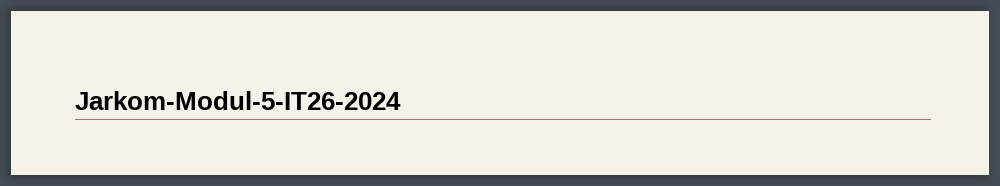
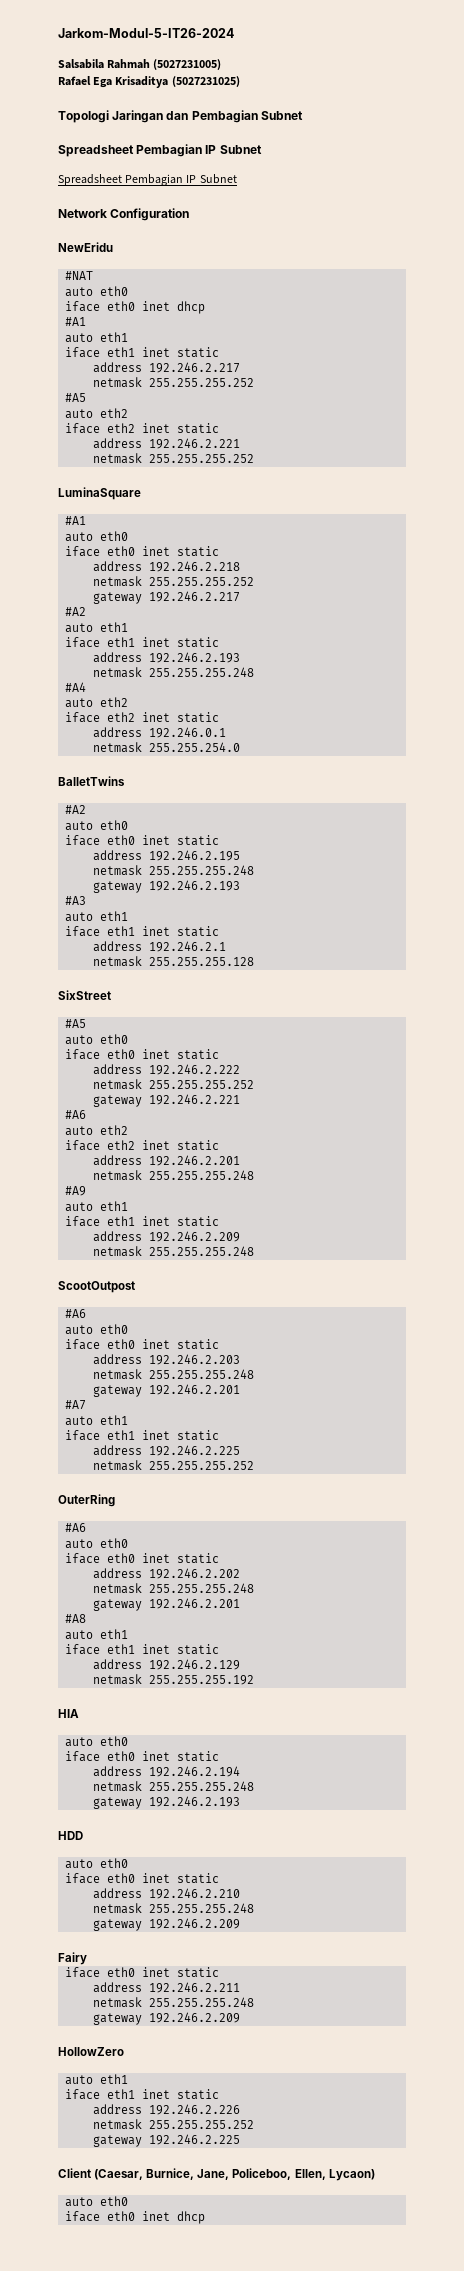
(401, 100) none -> [58,59,222,70] [58,76,240,88] [58,110,303,123] [58,144,262,157] [58,174,237,186] [58,208,190,221] [58,242,113,252] [65,271,94,280] [65,286,129,297] [65,301,206,314] [65,317,87,326] [65,332,129,343] [65,347,220,358] [93,362,241,373] [93,377,255,388] [65,393,87,402] [65,408,129,419] [65,423,220,434] [93,438,241,449] [93,453,255,464] [58,487,141,500] [65,516,87,525] [65,531,129,542] [65,546,220,557] [93,561,241,572] [93,576,255,587] [93,591,241,604] [65,607,87,616] [65,622,129,633] [65,637,220,648] [93,652,241,663] [93,667,255,678] [65,682,87,692] [65,697,129,708] [65,712,220,723] [93,727,227,738] [93,742,241,753] [58,776,125,786] [65,805,87,814] [65,820,129,831] [65,835,220,846] [93,850,241,861] [93,865,255,876] [93,880,241,893] [65,896,87,905] [65,911,129,922] [65,926,220,937] [93,941,227,952] [93,956,255,967] [58,990,111,1000] [65,1019,87,1028] [65,1034,129,1045] [65,1049,220,1060] [93,1064,241,1075] [93,1079,255,1090] [93,1094,241,1107] [65,1110,87,1119] [65,1125,129,1136] [65,1140,220,1151] [93,1155,241,1166] [93,1170,255,1181] [65,1186,87,1196] [65,1201,129,1212] [65,1216,220,1227] [93,1231,241,1242] [93,1246,255,1257] [58,1281,135,1293] [65,1309,87,1318] [65,1324,129,1335] [65,1339,220,1350] [93,1354,241,1365] [93,1369,255,1380] [93,1384,241,1397] [65,1400,87,1410] [65,1415,129,1426] [65,1430,220,1441] [93,1445,241,1456] [93,1460,255,1471] [58,1494,115,1507] [65,1523,87,1532] [65,1538,129,1549] [65,1553,220,1564] [93,1568,241,1579] [93,1583,255,1594] [93,1598,241,1611] [65,1614,87,1623] [65,1629,129,1640] [65,1644,220,1655] [93,1659,241,1670] [93,1674,255,1685] [58,1709,79,1718] [65,1736,129,1747] [65,1751,220,1762] [93,1766,241,1777] [93,1781,255,1792] [93,1796,241,1809] [58,1831,83,1840] [65,1858,129,1869] [65,1873,220,1884] [93,1888,241,1899] [93,1903,255,1914] [93,1918,241,1931] [58,1952,87,1965] [65,1967,220,1978] [93,1982,241,1993] [93,1997,255,2008] [93,2012,241,2025] [58,2047,124,2056] [65,2074,129,2085] [65,2089,220,2100] [93,2104,241,2115] [93,2119,255,2130] [93,2134,241,2147] [58,2168,375,2181] [65,2196,129,2207] [65,2211,206,2224] // Salsabila Rahmah (5027231005) // Rafael Ega Krisaditya (5027231025) // Topologi Jaringan dan Pembagian Subnet // Spreadsheet Pembagian IP Subnet // Spreadsheet Pembagian IP Subnet // Network Configuration // NewEridu // #NAT // auto eth0 // iface eth0 inet dhcp // #A1 // auto eth1 // iface eth1 inet static // address 192.246.2.217 // netmask 255.255.255.252 // #A5 // auto eth2 // iface eth2 inet static // address 192.246.2.221 // netmask 255.255.255.252 // LuminaSquare // #A1 // auto eth0 // iface eth0 inet static // address 192.246.2.218 // netmask 255.255.255.252 // gateway 192.246.2.217 // #A2 // auto eth1 // iface eth1 inet static // address 192.246.2.193 // netmask 255.255.255.248 // #A4 // auto eth2 // iface eth2 inet static // address 192.246.0.1 // netmask 255.255.254.0 // BalletTwins // #A2 // auto eth0 // iface eth0 inet static // address 192.246.2.195 // netmask 255.255.255.248 // gateway 192.246.2.193 // #A3 // auto eth1 // iface eth1 inet static // address 192.246.2.1 // netmask 255.255.255.128 // SixStreet // #A5 // auto eth0 // iface eth0 inet static // address 192.246.2.222 // netmask 255.255.255.252 // gateway 192.246.2.221 // #A6 // auto eth2 // iface eth2 inet static // address 192.246.2.201 // netmask 255.255.255.248 // #A9 // auto eth1 // iface eth1 inet static // address 192.246.2.209 // netmask 255.255.255.248 // ScootOutpost // #A6 // auto eth0 // iface eth0 inet static // address 192.246.2.203 // netmask 255.255.255.248 // gateway 192.246.2.201 // #A7 // auto eth1 // iface eth1 inet static // address 192.246.2.225 // netmask 255.255.255.252 // OuterRing // #A6 // auto eth0 // iface eth0 inet static // address 192.246.2.202 // netmask 255.255.255.248 // gateway 192.246.2.201 // #A8 // auto eth1 // iface eth1 inet static // address 192.246.2.129 // netmask 255.255.255.192 // HIA // auto eth0 // iface eth0 inet static // address 192.246.2.194 // netmask 255.255.255.248 // gateway 192.246.2.193 // HDD // auto eth0 // iface eth0 inet static // address 192.246.2.210 // netmask 255.255.255.248 // gateway 192.246.2.209 // Fairy // iface eth0 inet static // address 192.246.2.211 // netmask 255.255.255.248 // gateway 192.246.2.209 // HollowZero // auto eth1 // iface eth1 inet static // address 192.246.2.226 // netmask 255.255.255.252 // gateway 192.246.2.225 // Client (Caesar, Burnice, Jane, Policeboo, Ellen, Lycaon) // auto eth0 // iface eth0 inet dhcp

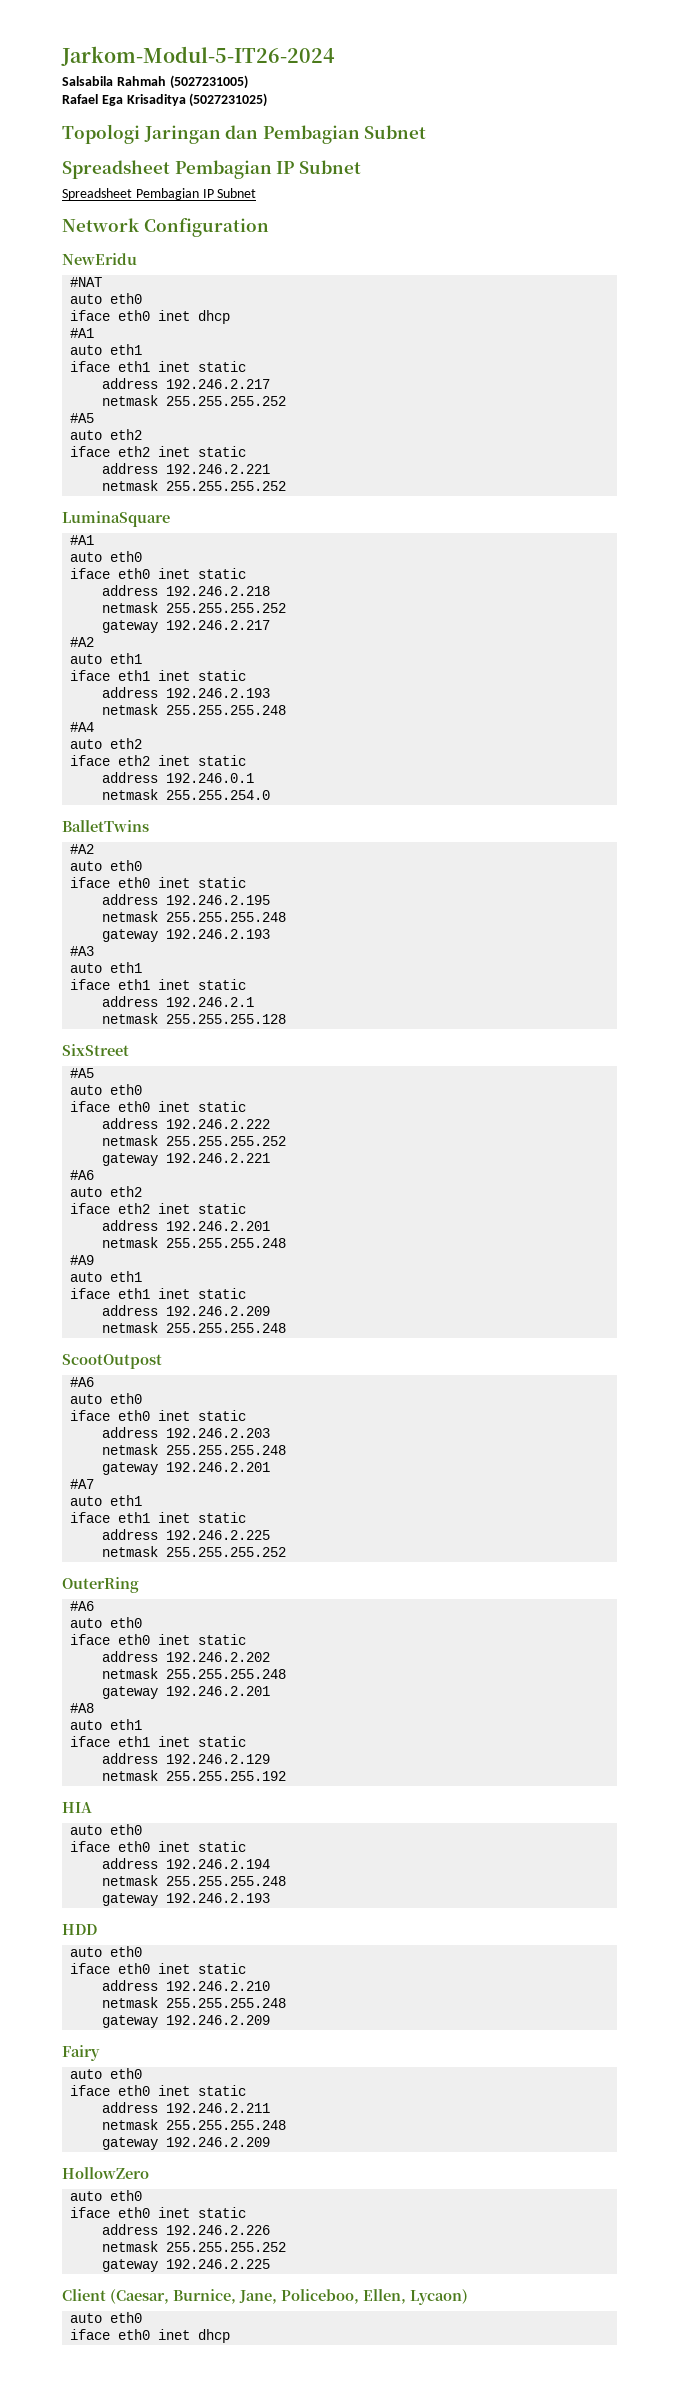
(87, 1958) none -> [70,2068,143,2079] // auto eth0
[100,2074,129,2084] [65,2089,136,2100] eth1 // iface eth1 -> [110,2190,143,2201] [70,2207,151,2218] eth0 // iface eth0

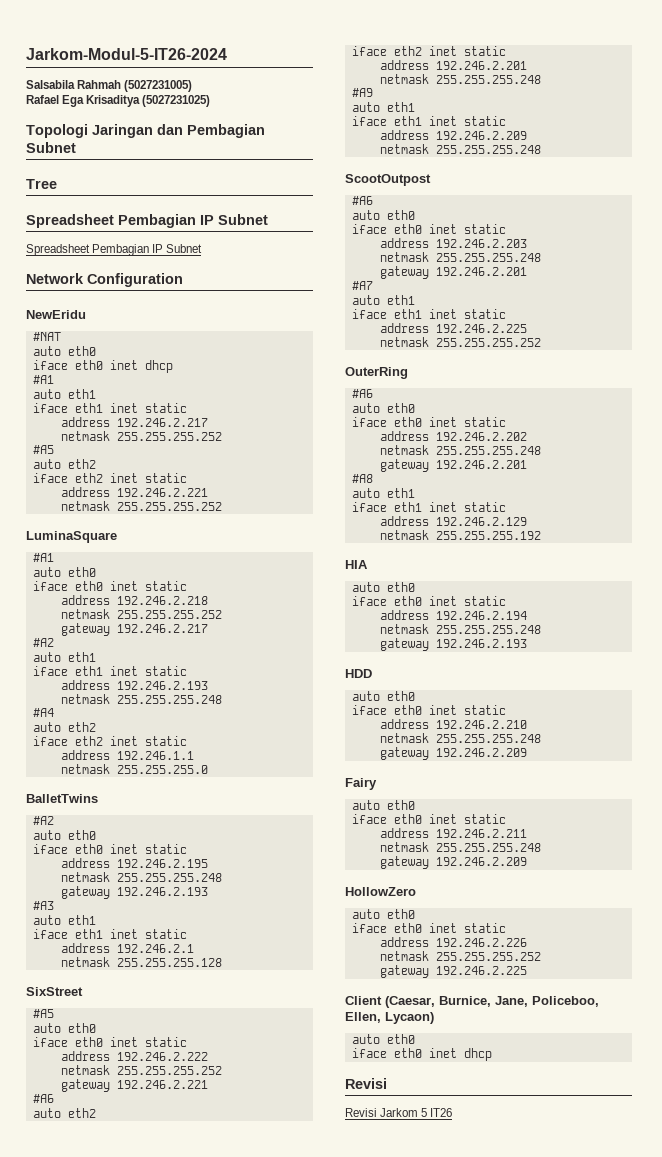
(427, 132) none -> [26,179,57,189] // Tree
[166,773,255,783] [102,789,271,800] 192.246.0.1 // netmask 255.255.254.0 -> [116,751,194,760] [60,764,208,774] 192.246.1.1 // netmask 255.255.255.0
(231, 2336) none -> [345,1078,387,1089] [345,1108,453,1117] // Revisi // Revisi Jarkom 5 IT26

